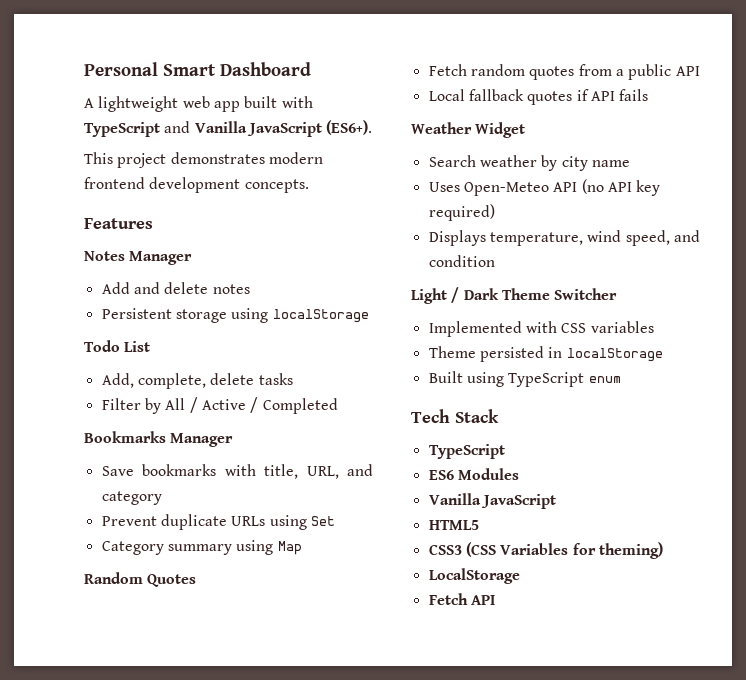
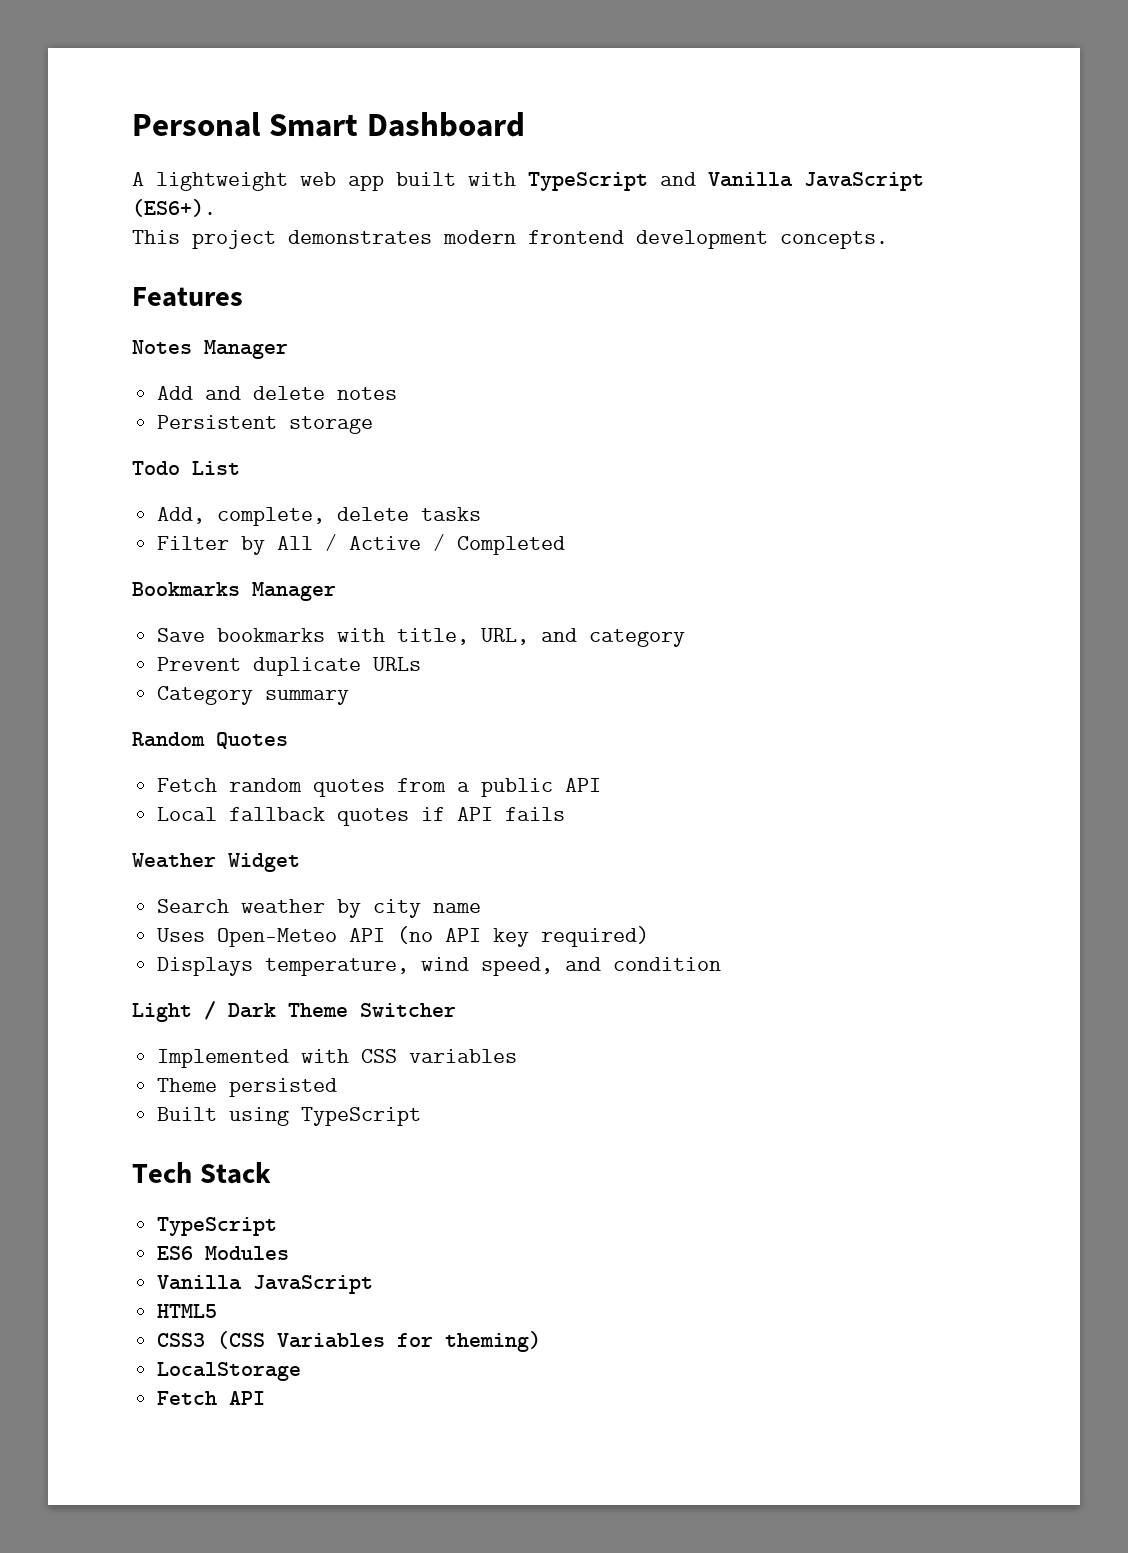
[231,308,369,323] using localStorage -> (374, 425) none
[269,515,335,530] using Set -> (422, 664) none
[236,540,302,555] using Map -> (350, 697) none
[548,347,663,362] in localStorage -> (338, 1087) none
[588,376,621,383] enum -> (422, 1116) none

